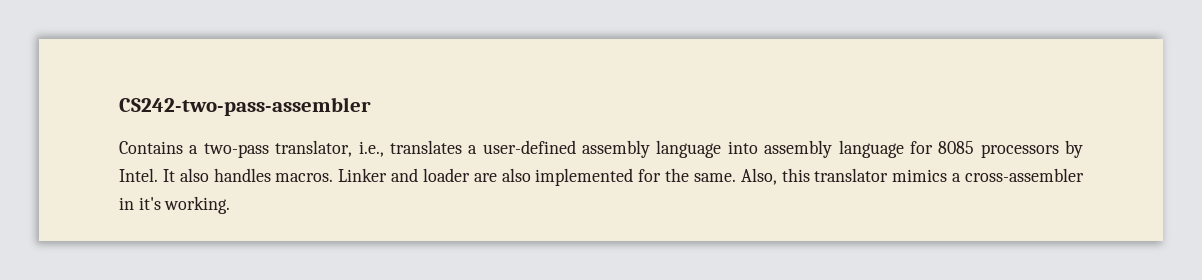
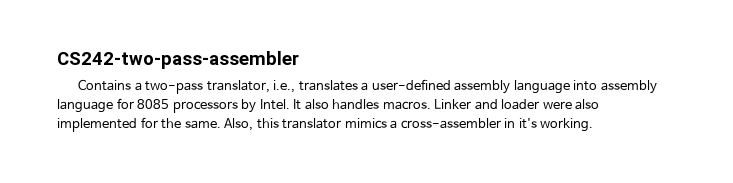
[473,173,497,182] are -> [542,101,572,109] were

